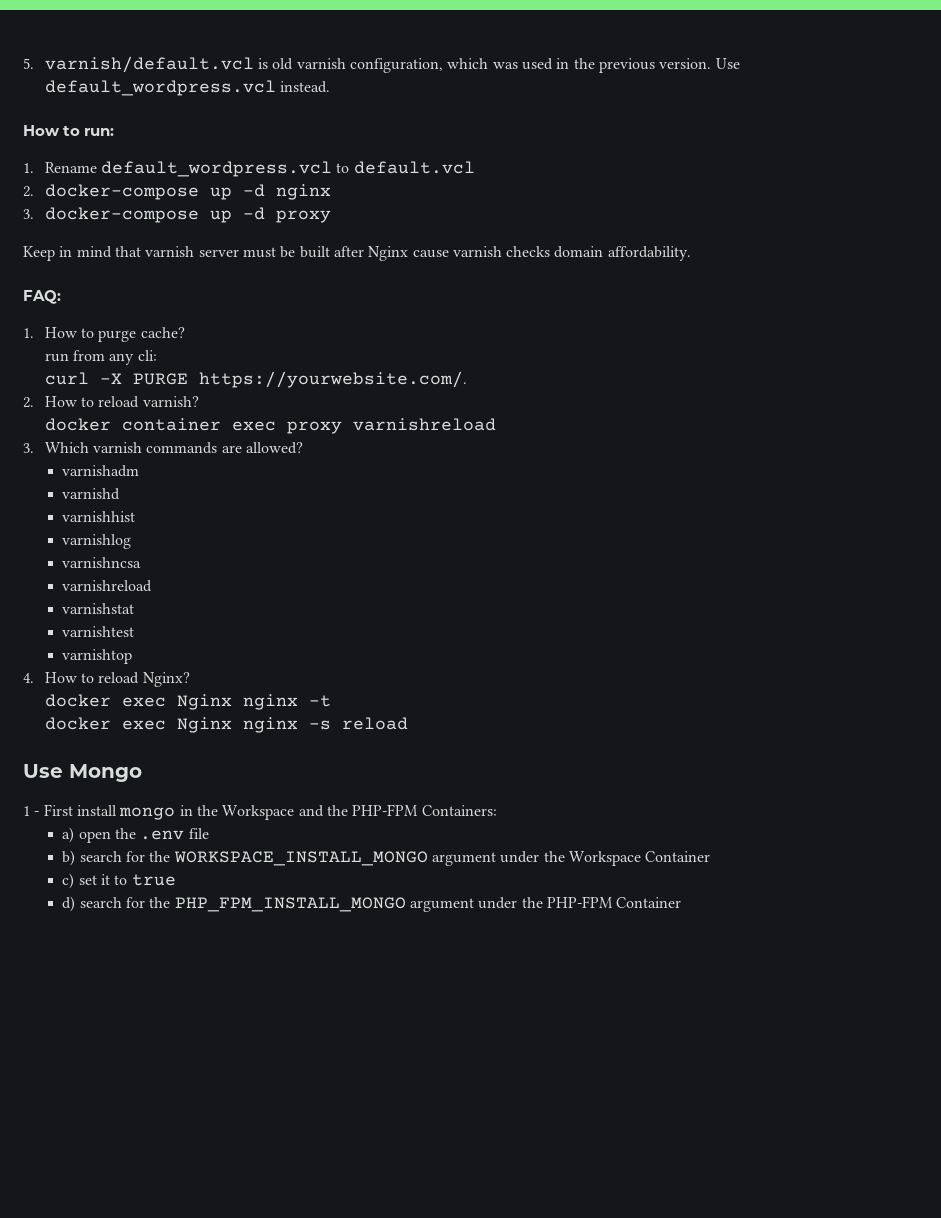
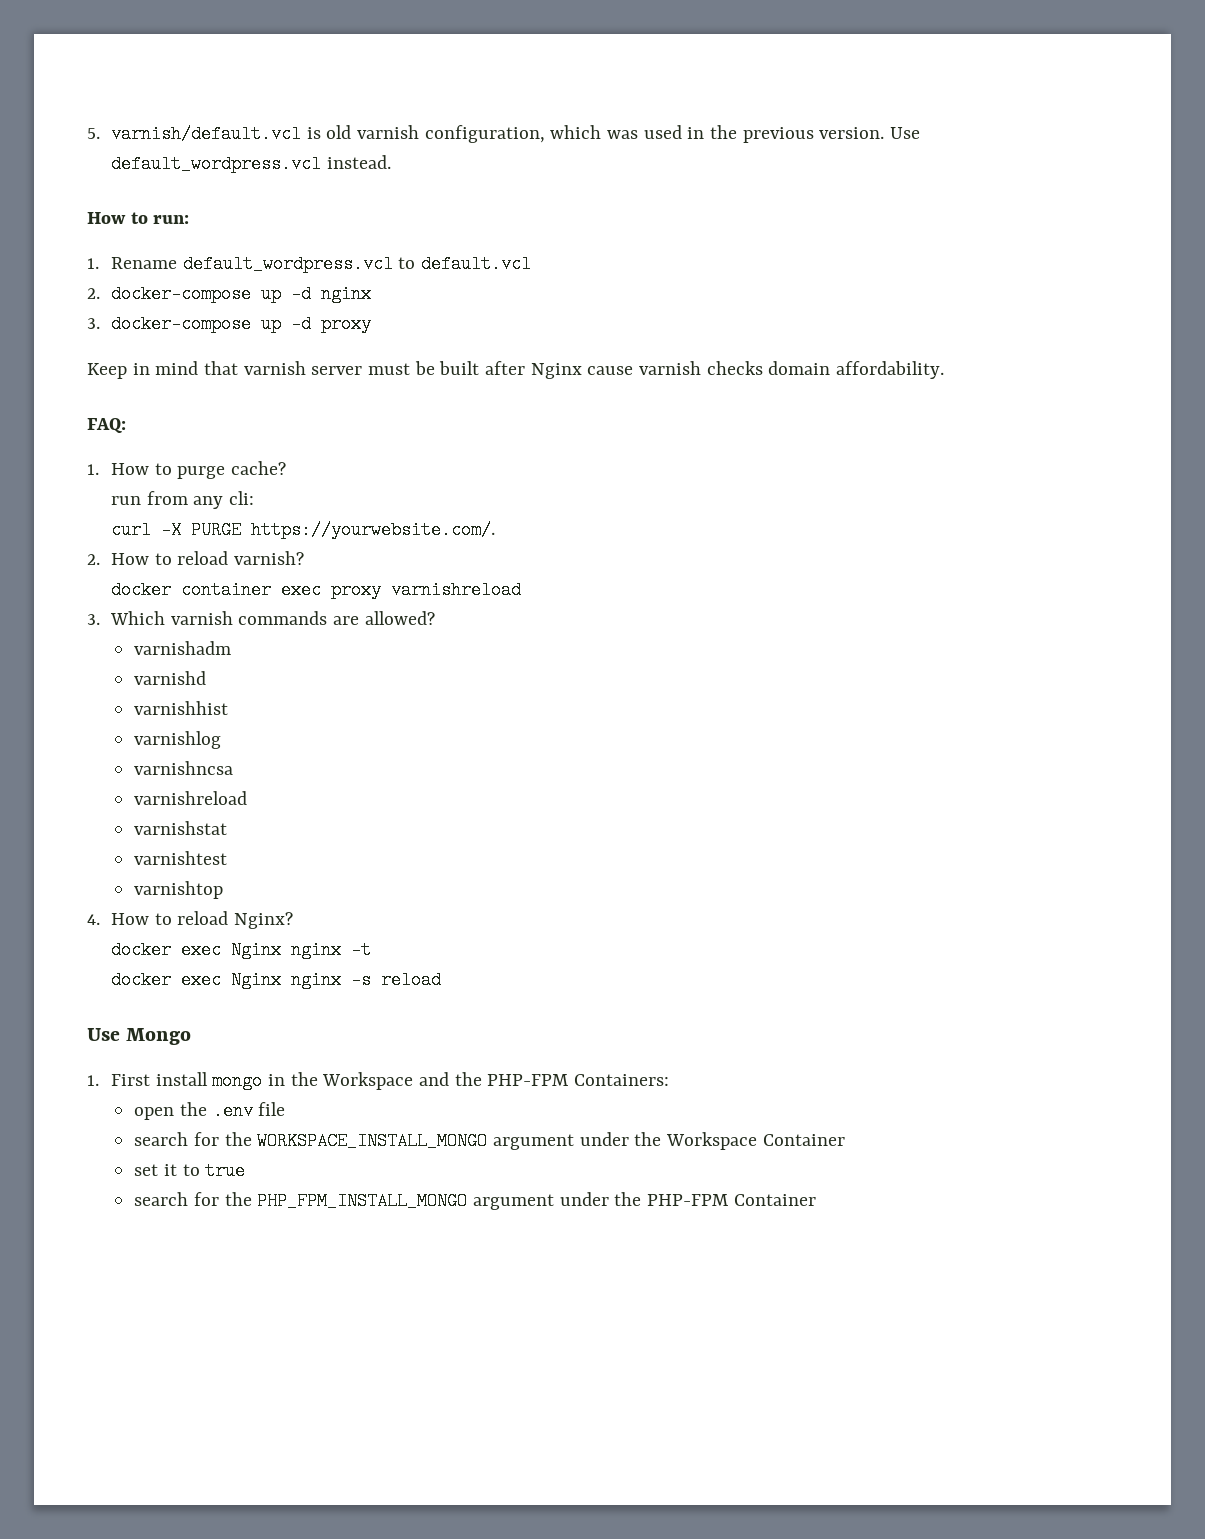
[23,806,40,816] 1 - -> [87,1075,99,1086] 1.
[62,827,75,843] a) -> (670, 1080) none
[62,850,76,866] b) -> (286, 1109) none
[62,873,75,889] c) -> (845, 1140) none
[62,896,76,912] d) -> (246, 1171) none

